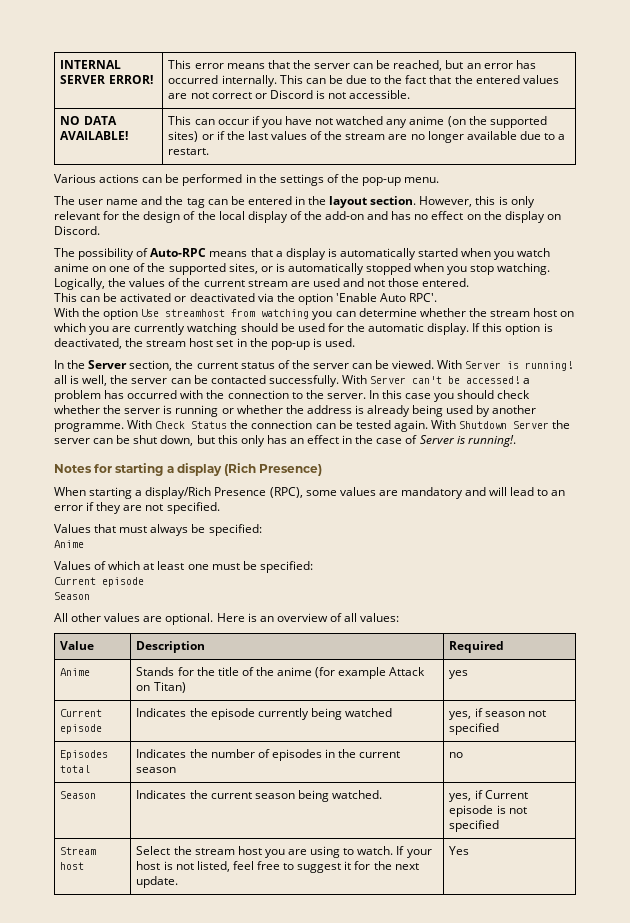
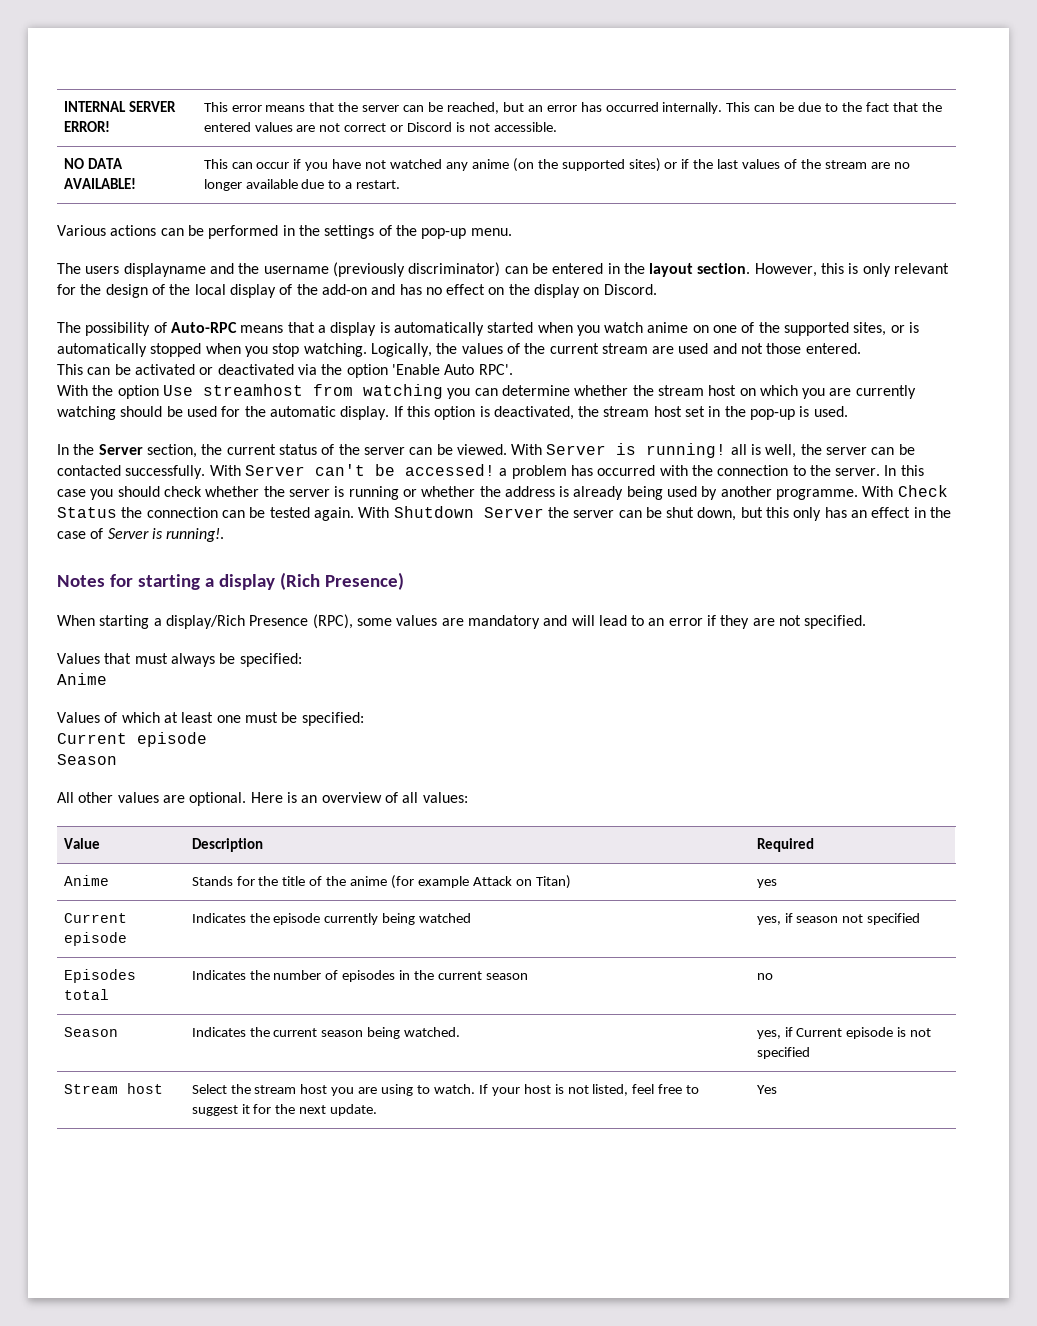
[78,196,205,208] user name and the tag -> [85,262,501,277] users displayname and the username (previously discriminator)

